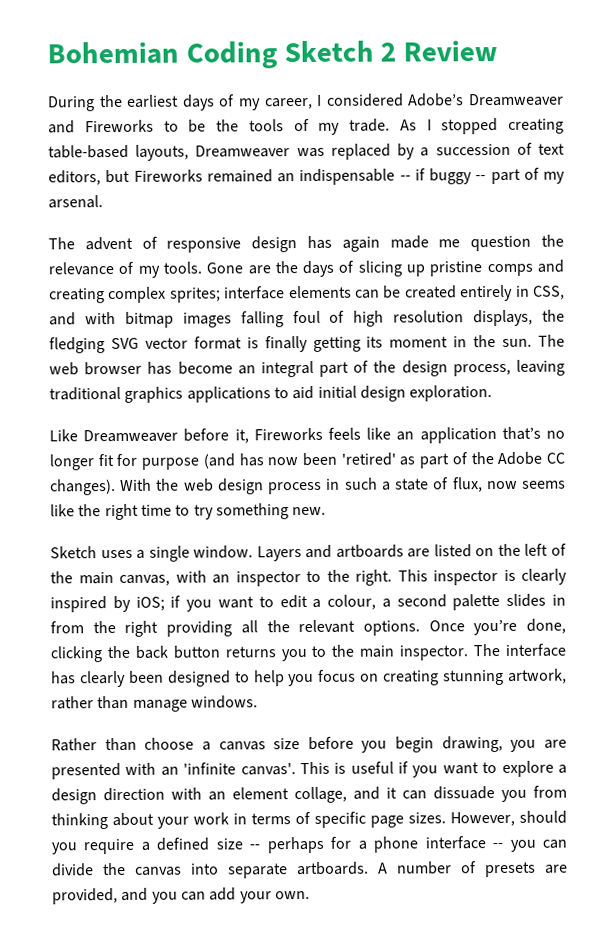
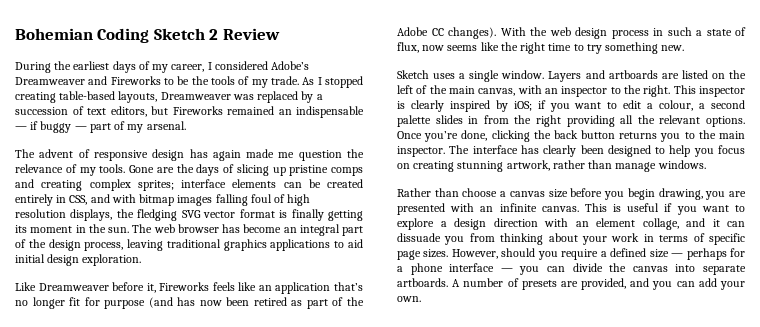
[399,175,411,181] -- -> [15,126,27,130] —
[475,175,487,181] -- -> [74,126,87,130] —
[340,452,396,466] 'retired' -> [253,297,287,306] retired
[183,762,296,776] 'infinite canvas'. -> [499,203,579,212] infinite canvas.
[249,844,261,850] -- -> [671,253,684,257] —
[492,842,504,849] -- -> [500,268,513,272] —

